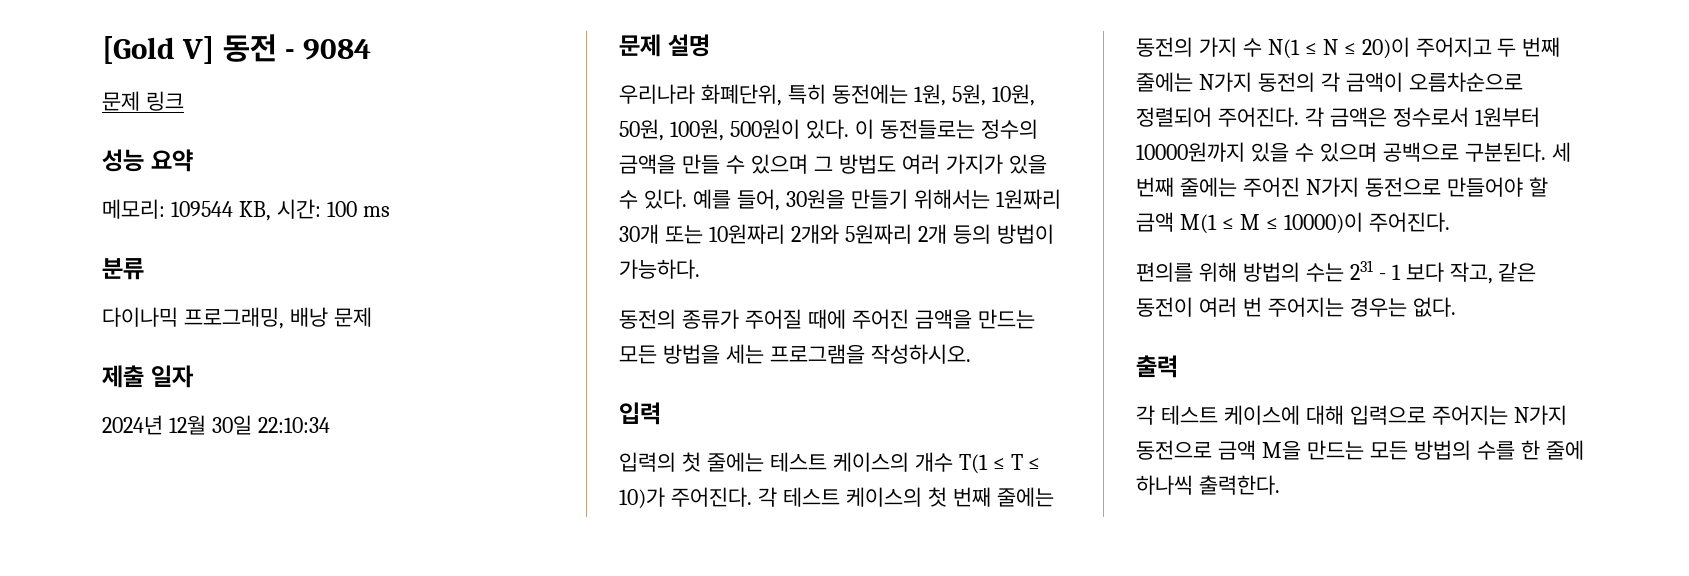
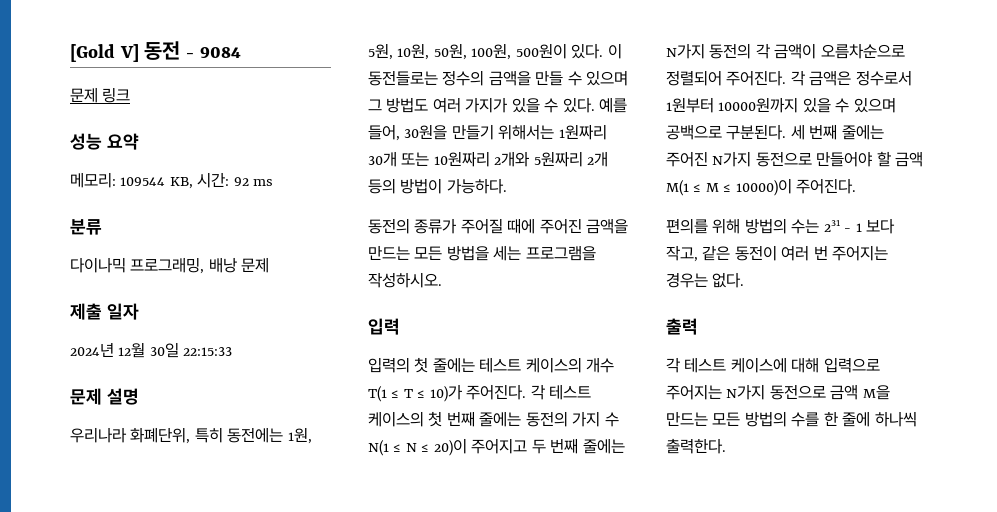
[326,201,357,217] 100 -> [233,177,249,186] 92
[257,417,330,433] 22:10:34 -> [183,347,233,356] 22:15:33

